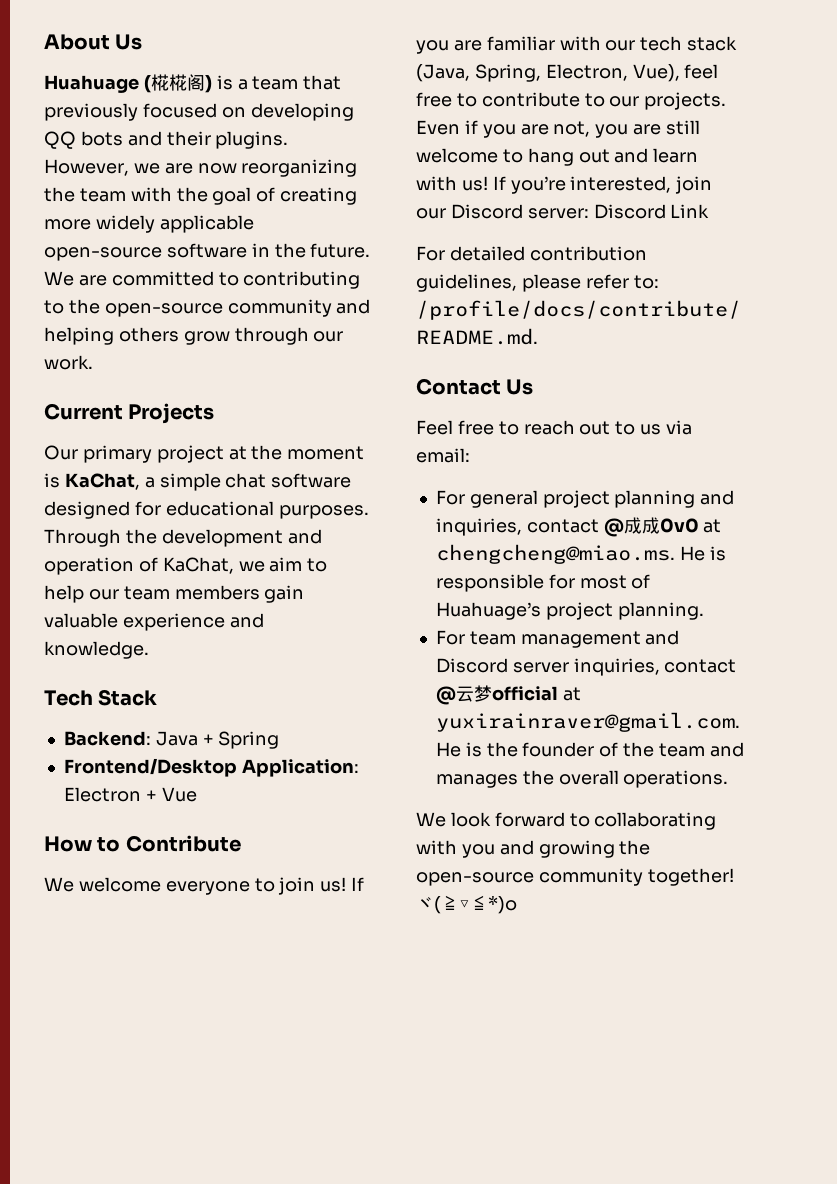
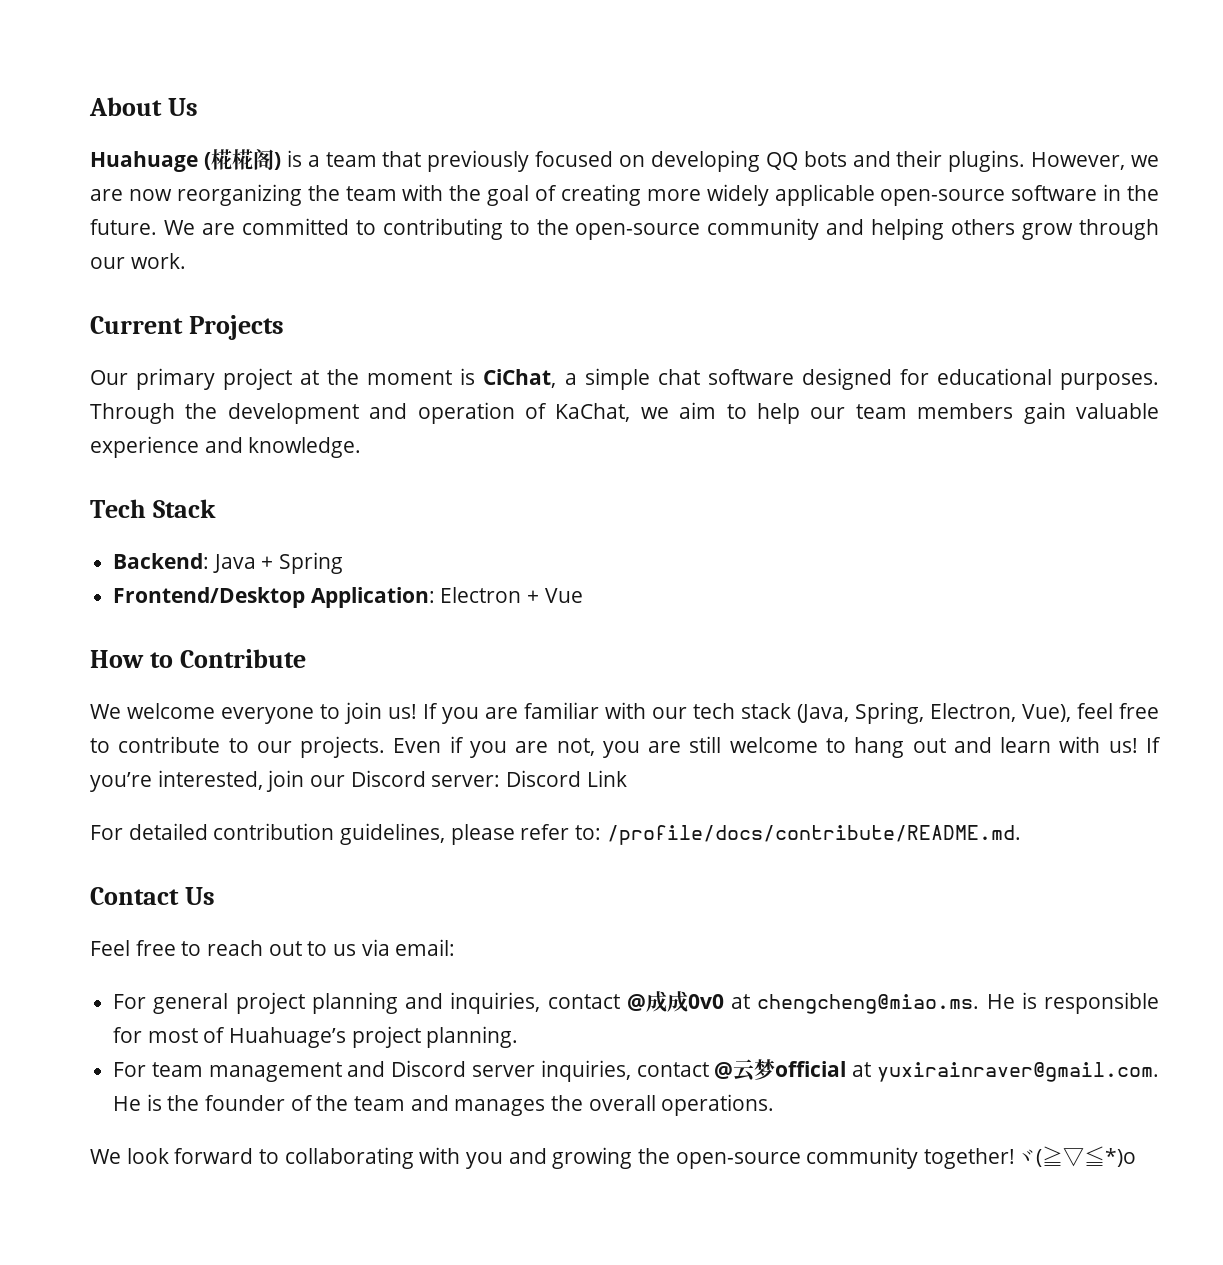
[64,473,140,490] KaChat, -> [483,369,557,388] CiChat,

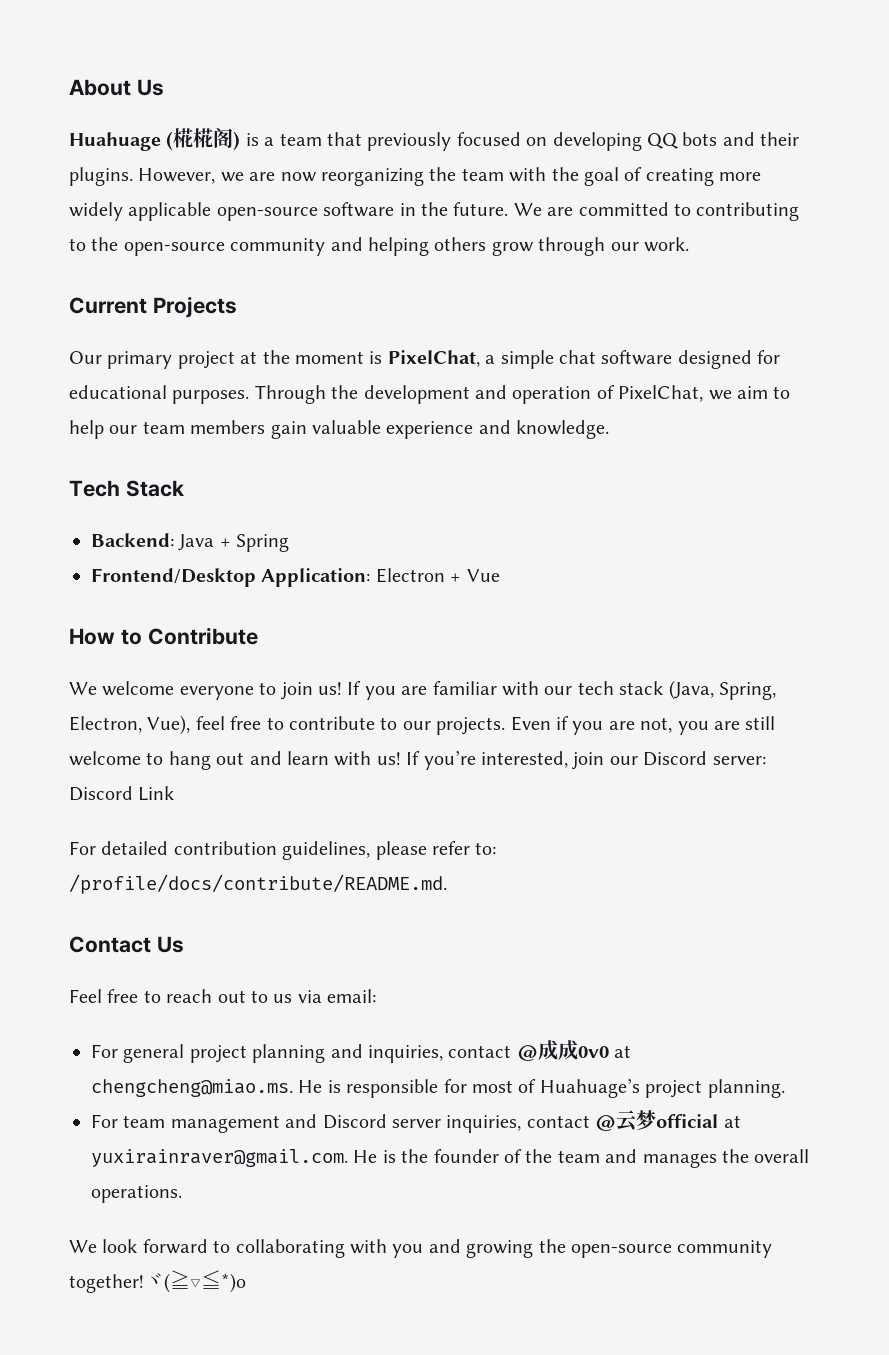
[483,369,557,388] CiChat, -> [387,350,480,367] PixelChat,
[555,403,631,422] KaChat, -> [618,385,704,402] PixelChat,

